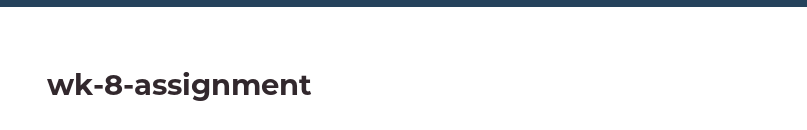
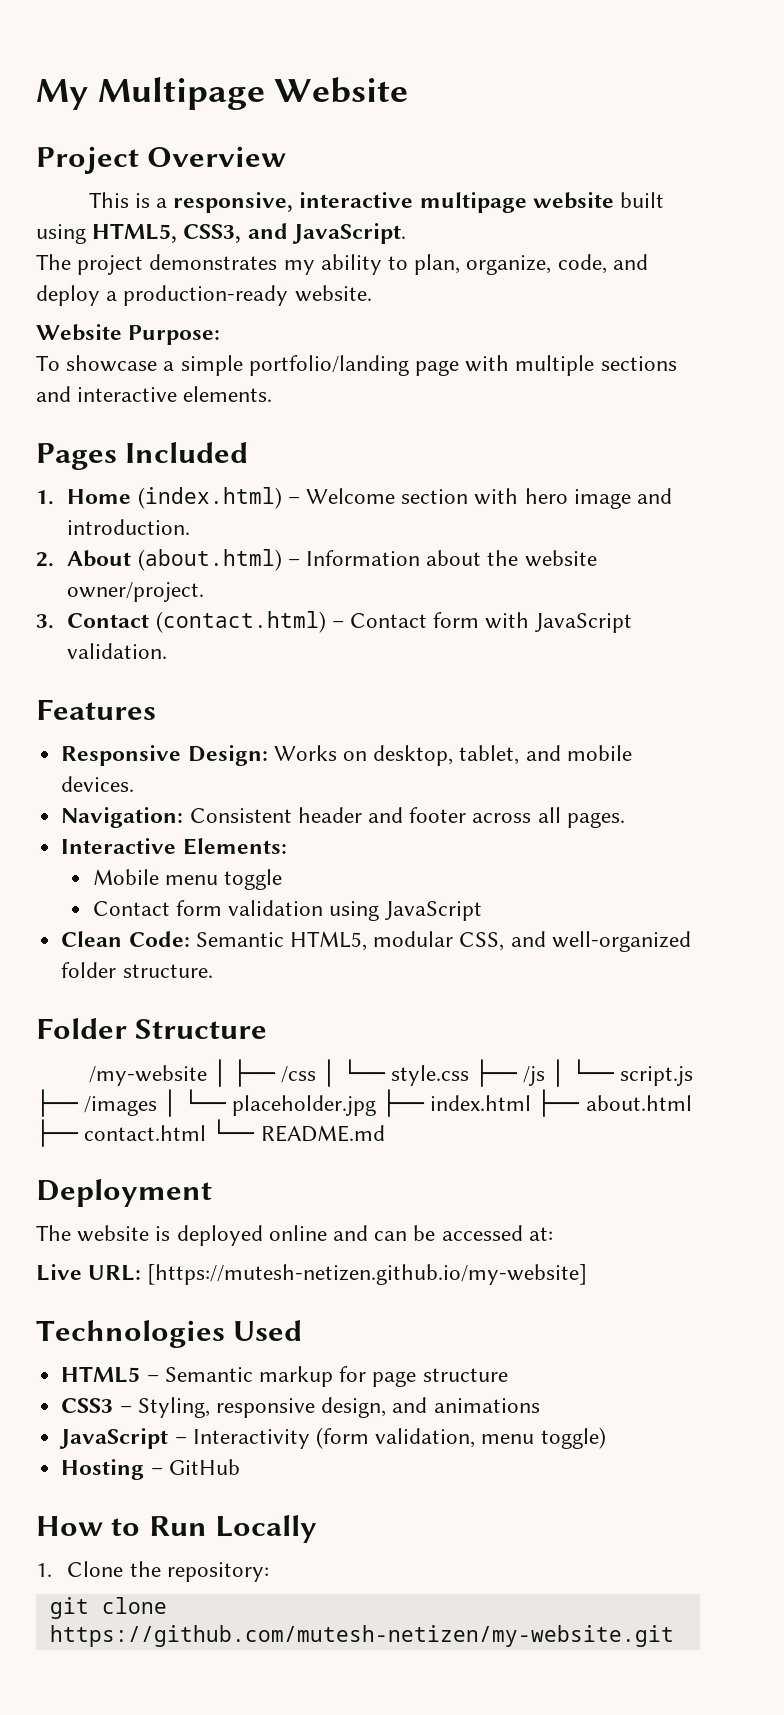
[47,71,312,101] wk-8-assignment -> [36,77,409,110] [36,146,287,174] [88,192,665,213] [36,223,406,244] [36,254,648,275] [36,285,372,306] [36,324,221,345] [36,355,677,376] [36,386,273,402] [36,442,249,470] [36,487,673,509] [67,519,191,535] [36,549,597,571] [67,582,205,602] [36,611,632,633] [67,643,168,659] [36,699,156,720] [61,745,632,766] [61,776,135,792] [61,807,625,828] [61,838,287,855] [92,869,283,890] [92,900,482,921] [61,931,691,952] [61,962,213,978] [36,1018,268,1039] [88,1059,693,1087] [36,1089,692,1117] [36,1119,385,1147] [36,1179,212,1207] [36,1225,553,1246] [36,1264,588,1285] [36,1320,303,1348] [61,1366,508,1387] [61,1397,540,1418] [59,1427,606,1449] [61,1459,240,1480] [36,1515,318,1543] [36,1561,269,1582] [49,1597,167,1619] [49,1625,674,1647] My Multipage Website // Project Overview // This is a responsive, interactive multipage website built using HTML5, CSS3, and JavaScript. // The project demonstrates my ability to plan, organize, code, and deploy a production-ready website. // Website Purpose: // To showcase a simple portfolio/landing page with multiple sections and interactive elements. // Pages Included // 1. Home (index.html) – Welcome section with hero image and introduction. // 2. About (about.html) – Information about the website owner/project. // 3. Contact (contact.html) – Contact form with JavaScript validation. // Features // Responsive Design: Works on desktop, tablet, and mobile devices. // Navigation: Consistent header and footer across all pages. // Interactive Elements: // Mobile menu toggle // Contact form validation using JavaScript // Clean Code: Semantic HTML5, modular CSS, and well-organized folder structure. // Folder Structure // /my-website │ ├── /css │ └── style.css ├── /js │ └── script.js ├── /images │ └── placeholder.jpg ├── index.html ├── about.html ├── contact.html └── README.md // Deployment // The website is deployed online and can be accessed at: // Live URL: [https://mutesh-netizen.github.io/my-website] // Technologies Used // HTML5 – Semantic markup for page structure // CSS3 – Styling, responsive design, and animations // JavaScript – Interactivity (form validation, menu toggle) // Hosting – GitHub // How to Run Locally // 1. Clone the repository: // git clone https://github.com/mutesh-netizen/my-website.git

